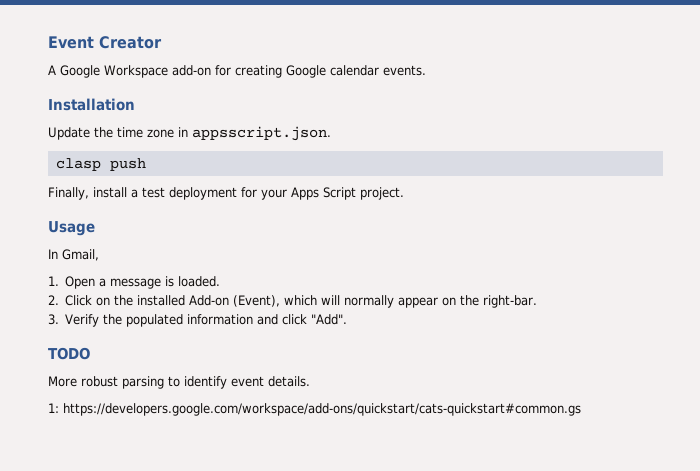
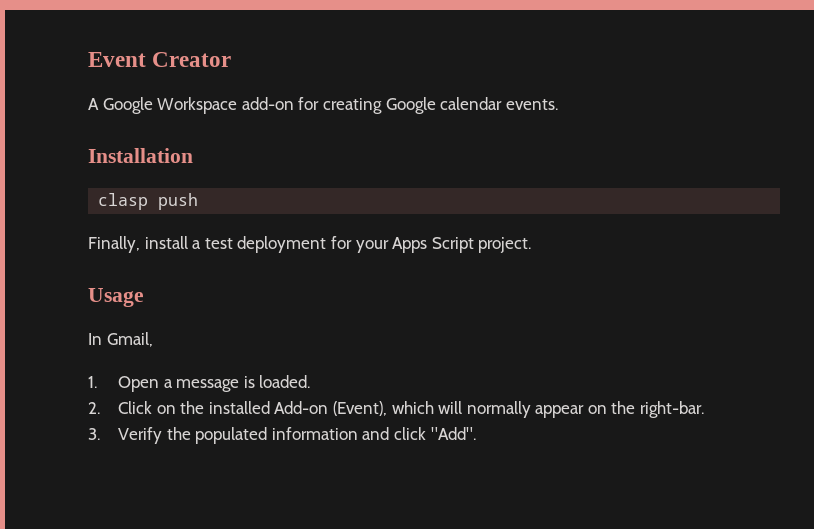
[48,126,331,141] // Update the time zone in appsscript.json. -> (193, 155) none
[48,347,90,360] [48,376,310,389] [48,403,581,416] // TODO // More robust parsing to identify event details. // 1: https://developers.google.com/workspace/add-ons/quickstart/cats-quickstart#common.gs -> (476, 433) none

